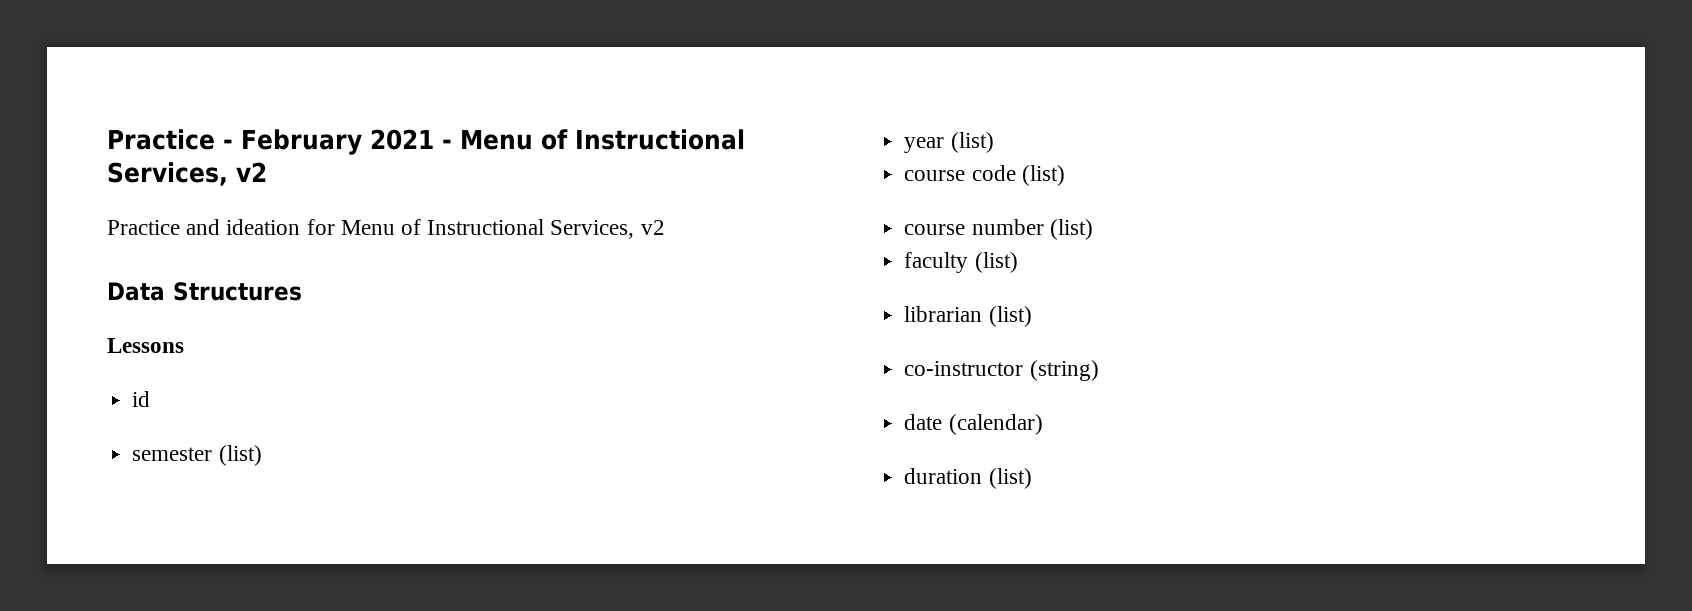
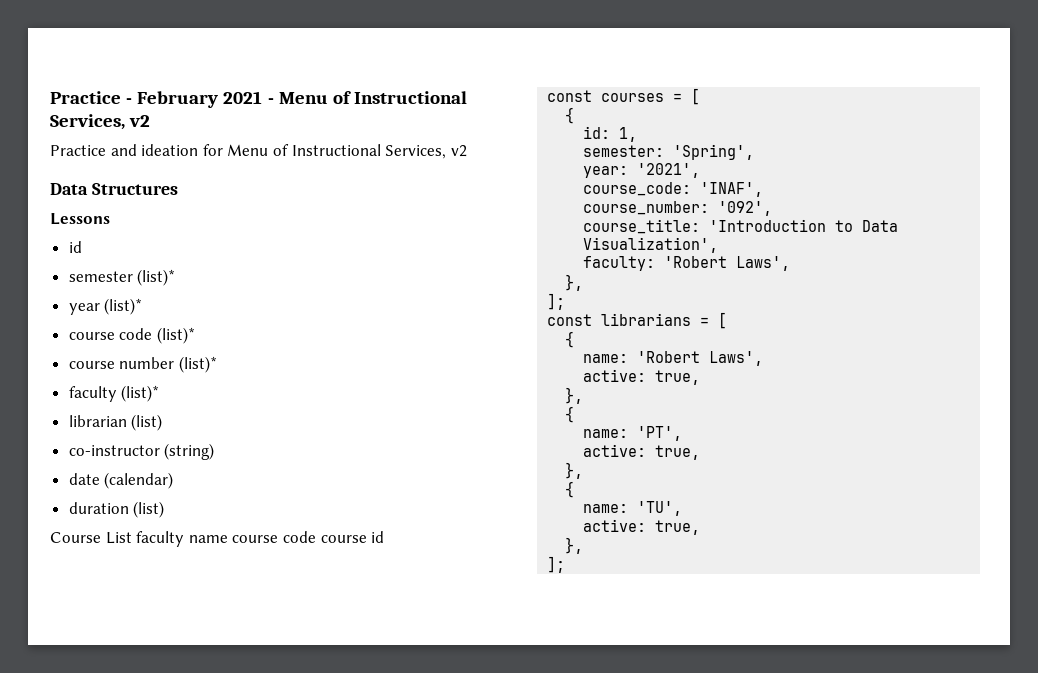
[218,445,262,466] (list) -> [137,269,176,286] (list)*
[950,132,994,153] [904,165,1065,186] (list) // course code (list) -> [104,298,143,315] [68,327,195,344] (list)* // course code (list)*
[1049,219,1093,240] [904,252,1018,273] (list) // faculty (list) -> [178,356,217,373] [68,385,160,402] (list)* // faculty (list)*
(1032, 478) none -> [50,531,385,547] [547,88,701,105] [565,107,575,124] [583,126,638,142] [583,144,755,160] [583,163,701,178] [583,182,764,197] [583,201,773,216] [583,219,899,234] [583,237,719,253] [583,256,791,271] [565,274,584,291] [547,293,566,310] [547,312,728,329] [565,331,575,348] [583,351,764,366] [583,369,701,385] [565,387,584,404] [565,406,575,423] [583,426,683,441] [583,444,701,460] [565,462,584,479] [565,481,575,498] [583,501,683,516] [583,519,701,535] [565,537,584,554] [547,556,566,573] // Course List faculty name course code course id // const courses = [ // { // id: 1, // semester: 'Spring', // year: '2021', // course_code: 'INAF', // course_number: '092', // course_title: 'Introduction to Data Visualization', // faculty: 'Robert Laws', // }, // ]; // const librarians = [ // { // name: 'Robert Laws', // active: true, // }, // { // name: 'PT', // active: true, // }, // { // name: 'TU', // active: true, // }, // ];

